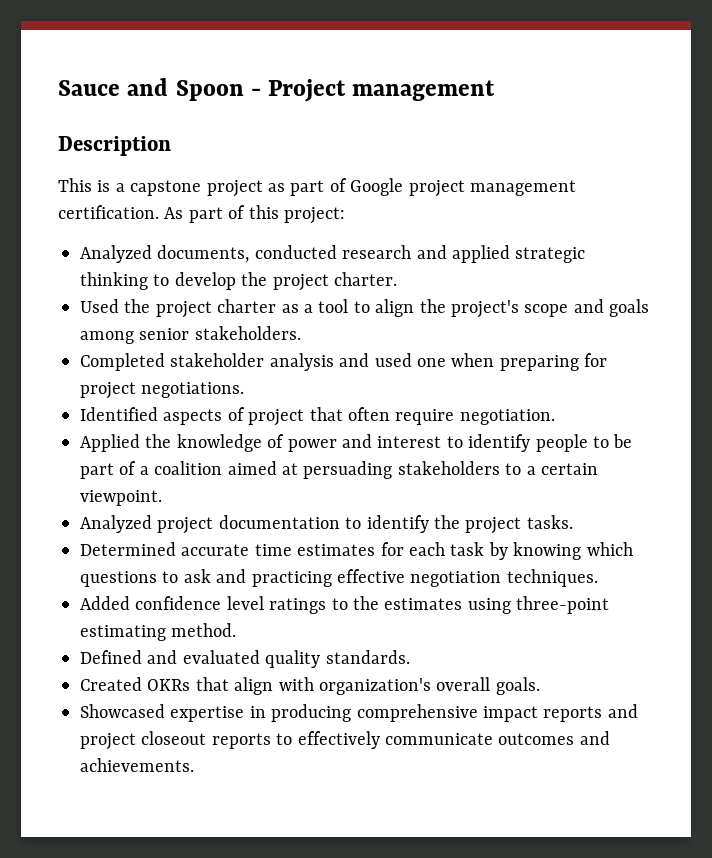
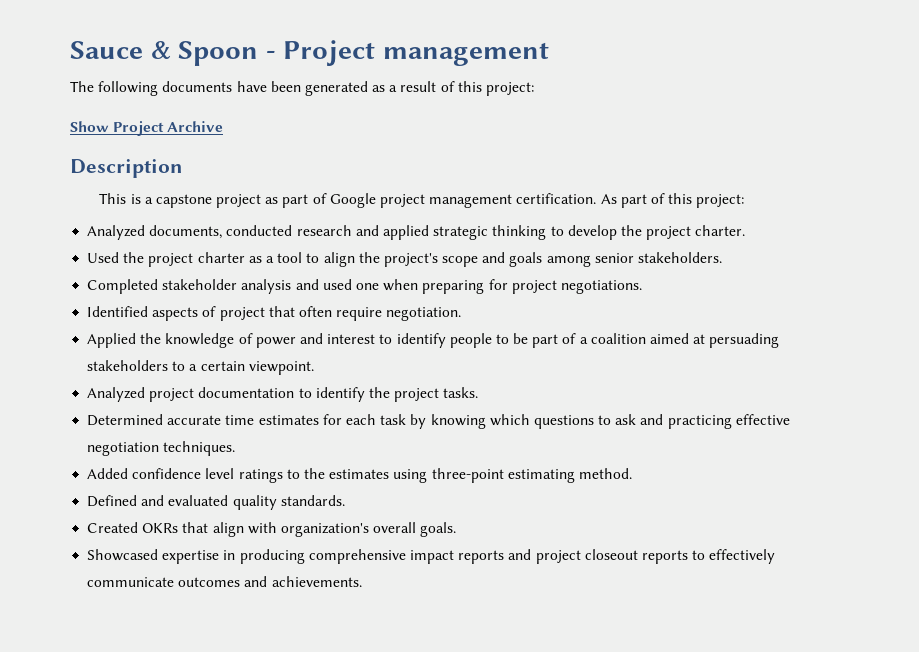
[127,78,169,96] and -> [150,41,171,59] &
(496, 90) none -> [70,81,535,96] [70,121,224,136] // The following documents have been generated as a result of this project: // Show Project Archive

